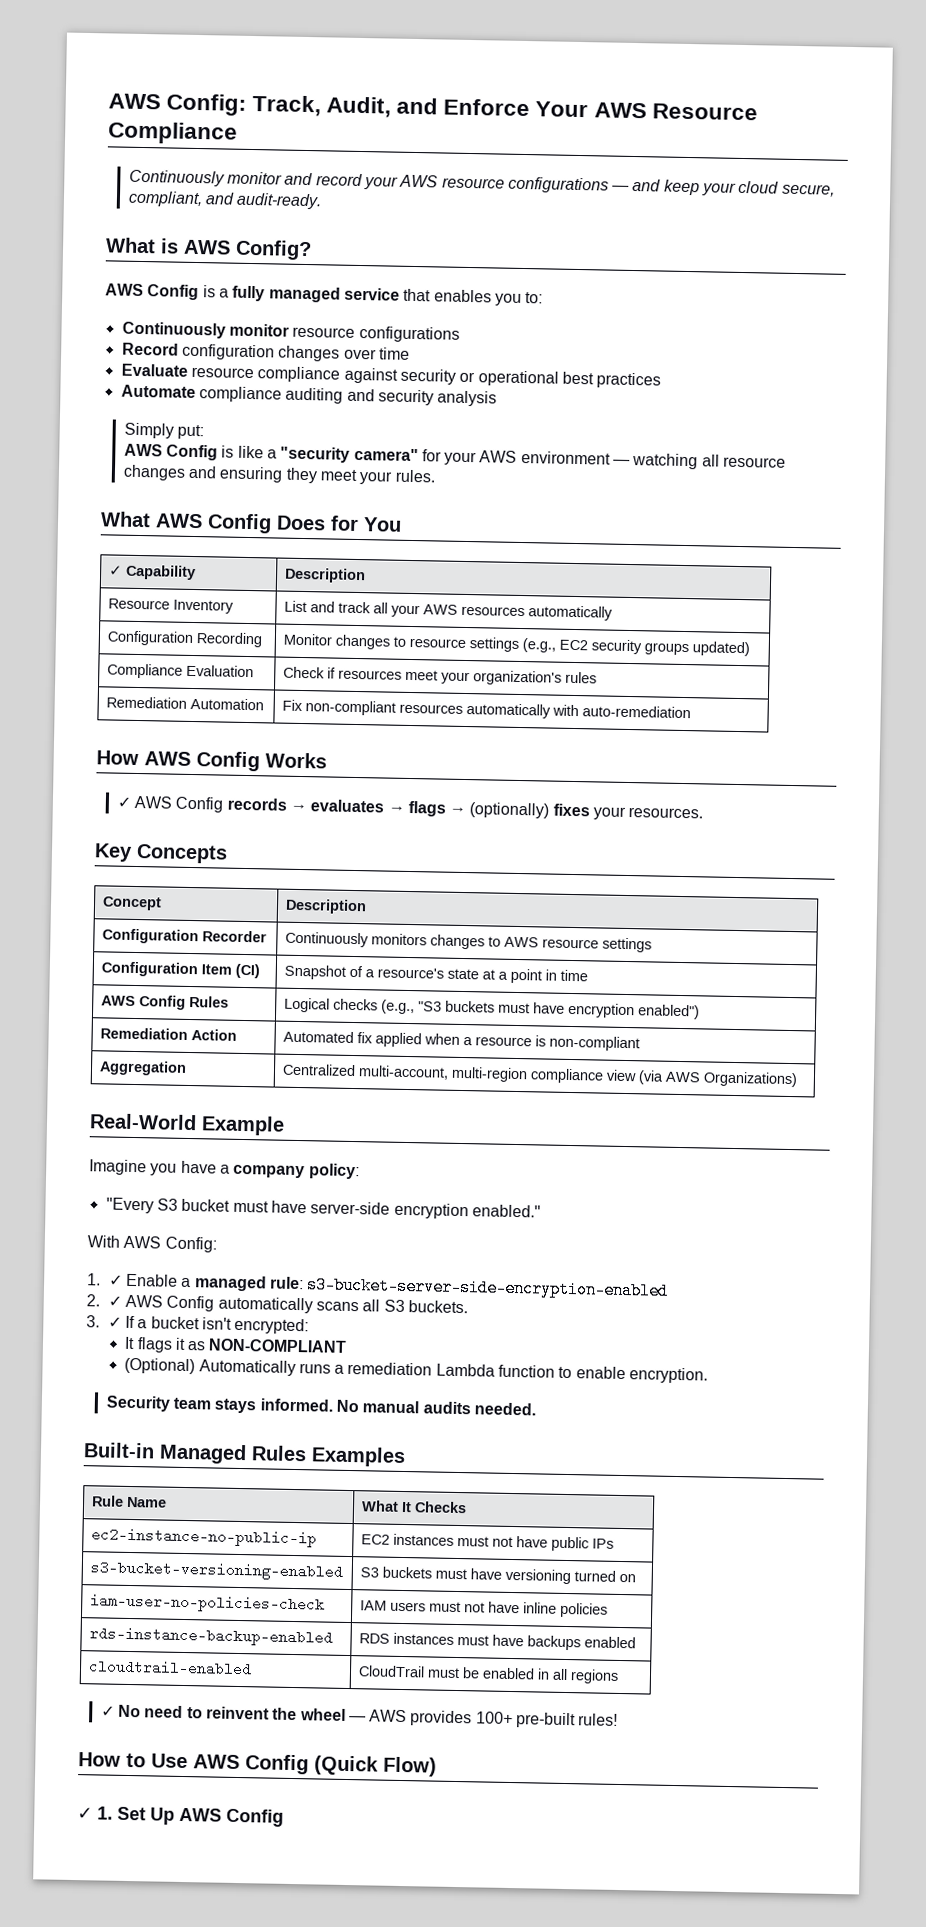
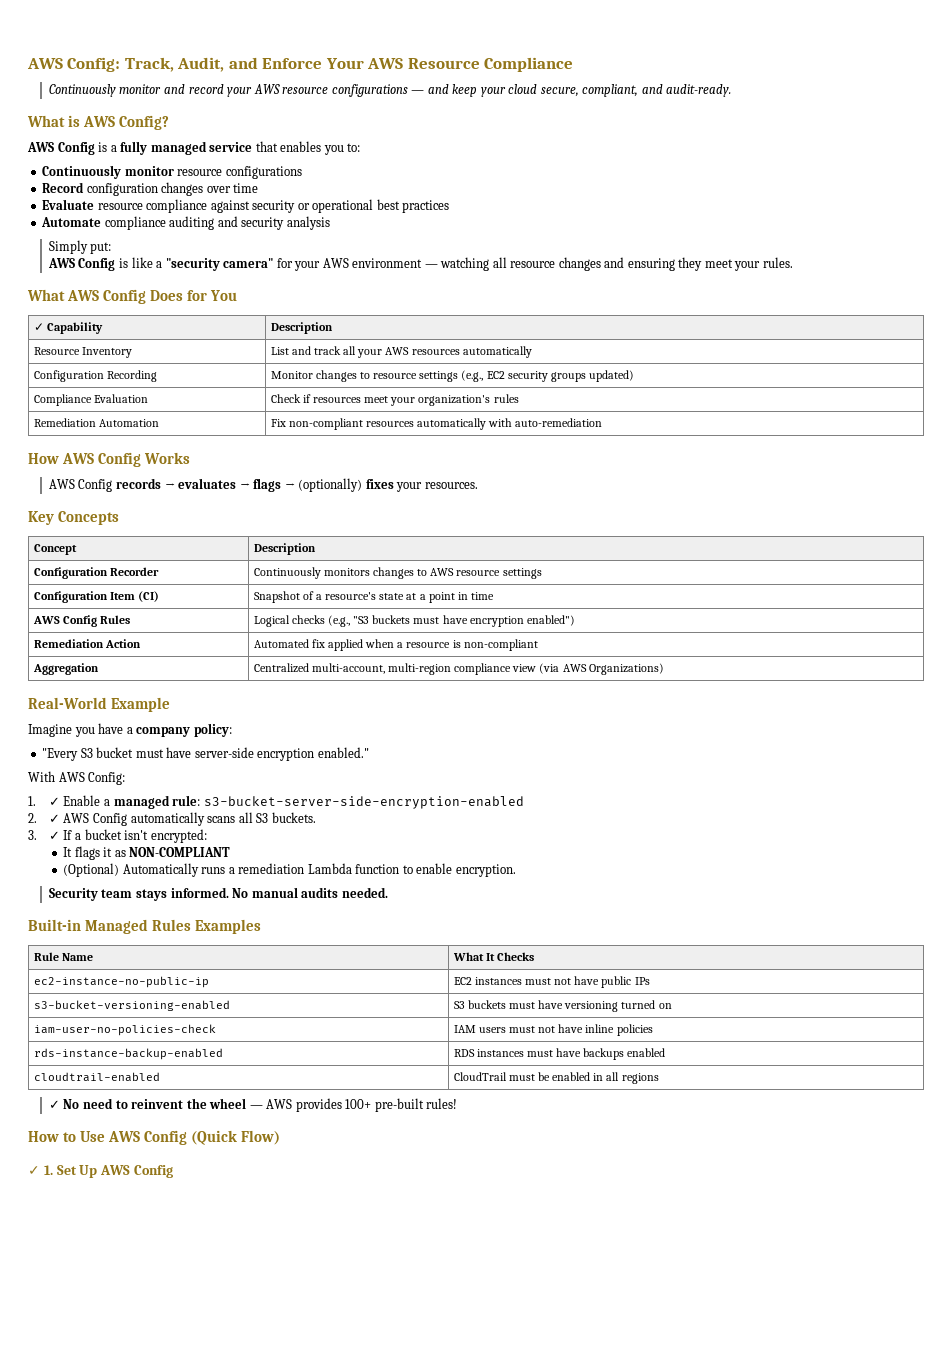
[116,796,131,808] ✓ -> (191, 458) none

